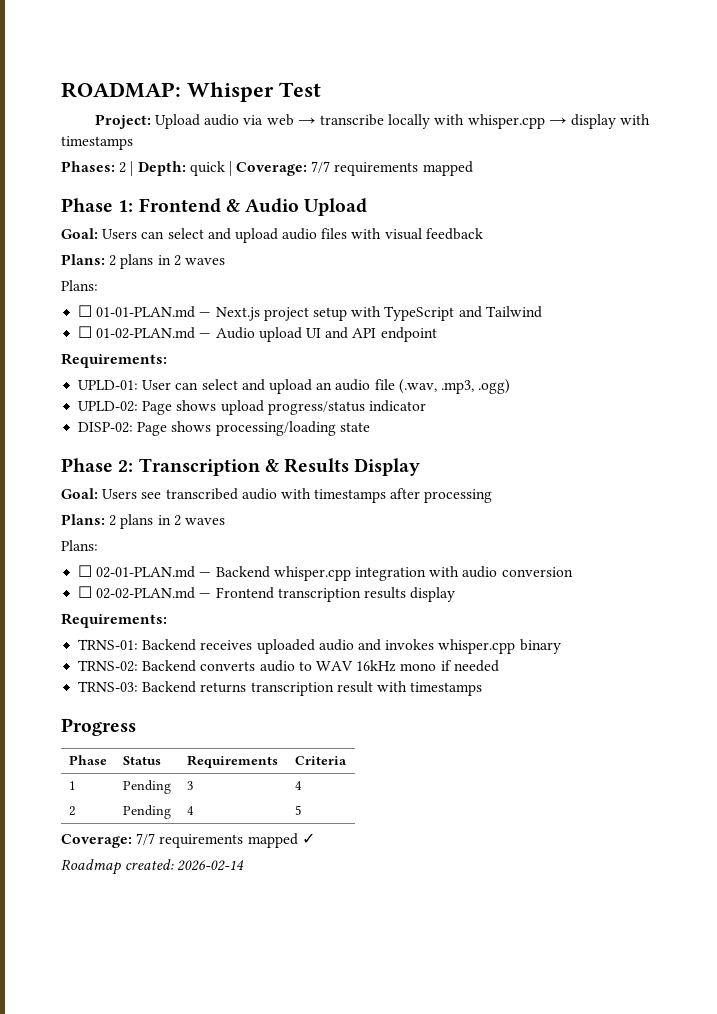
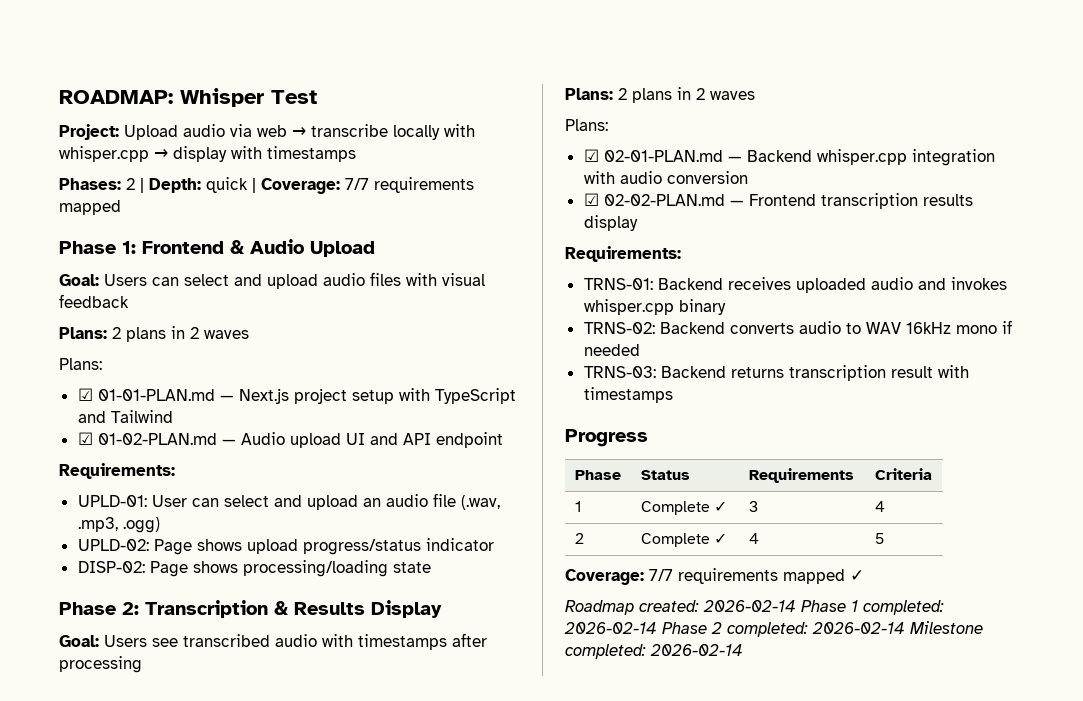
[78,305,93,317] ☐ -> [77,388,93,401] ☑
[78,326,93,338] ☐ -> [77,432,93,445] ☑
[78,565,93,577] ☐ -> [583,149,599,162] ☑
[78,586,93,598] ☐ -> [583,193,599,206] ☑
[122,780,171,794] Pending -> [640,501,727,515] Complete ✓
[122,805,171,819] Pending -> [640,533,727,547] Complete ✓
(245, 865) none -> [801,600,944,615] [564,621,983,637] [565,644,743,659] Phase 1 completed: 2026-02-14 Phase 2 completed: 2026-02-14 Milestone completed: 2026-02-14

